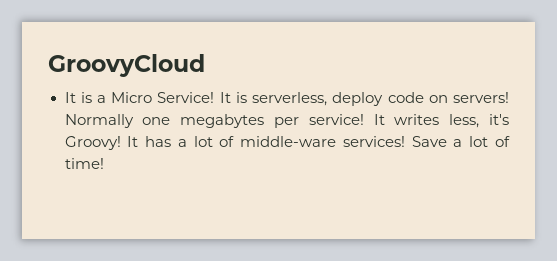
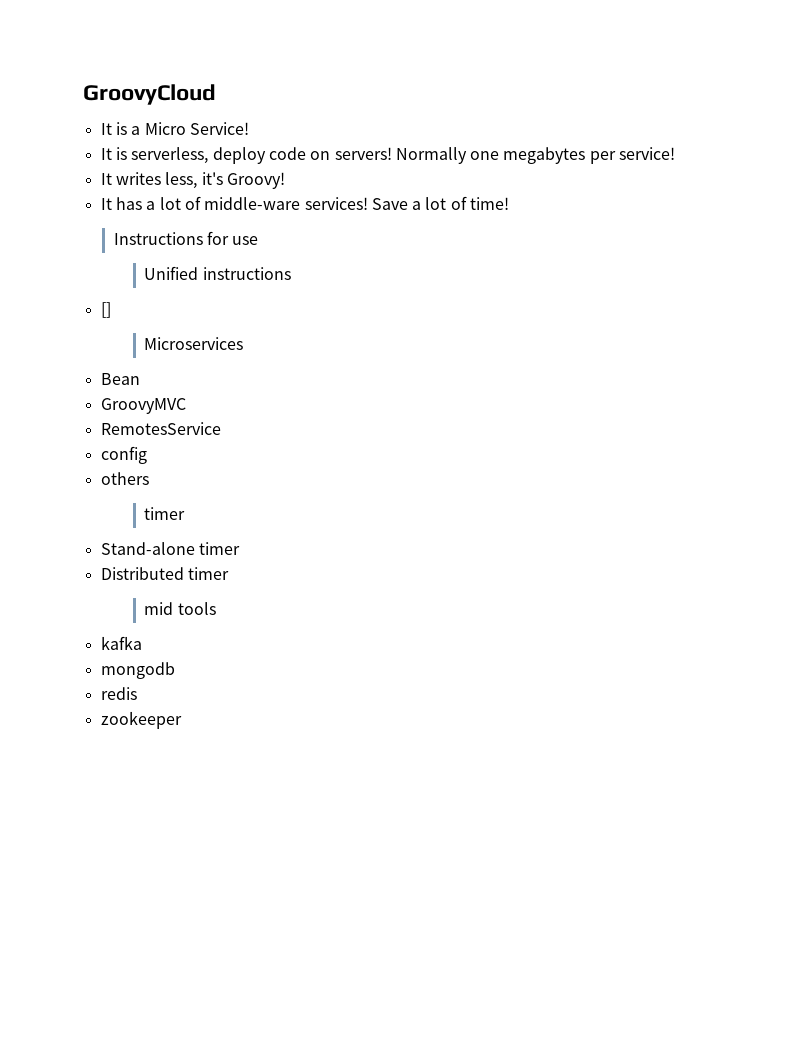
(215, 97) none -> (249, 128) //
(364, 119) none -> (676, 153) //
(121, 143) none -> (285, 180) //
(104, 163) none -> [113,231,259,245] [144,266,291,280] [100,302,111,318] [144,337,244,350] [100,373,140,385] [100,398,186,414] [100,422,221,435] [100,446,147,464] [100,472,149,485] [144,507,186,520] [100,542,240,555] [100,567,229,580] [144,602,216,615] [100,636,142,650] [100,662,175,679] [100,687,137,700] [100,711,182,729] // Instructions for use // Unified instructions // [] // Microservices // Bean // GroovyMVC // RemotesService // config // others // timer // Stand-alone timer // Distributed timer // mid tools // kafka // mongodb // redis // zookeeper

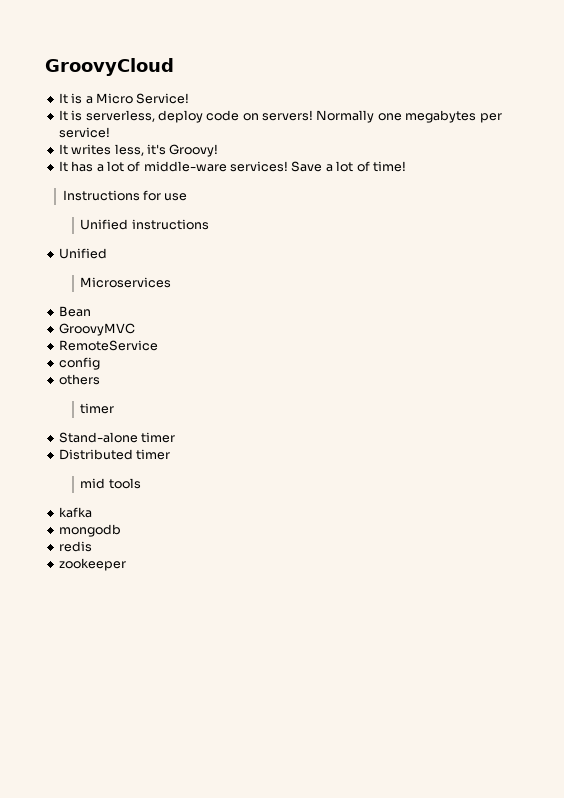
[100,302,111,318] [] -> [58,248,107,259] Unified
[100,422,221,435] RemotesService -> [58,340,158,351] RemoteService

